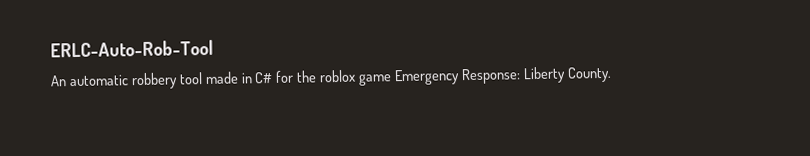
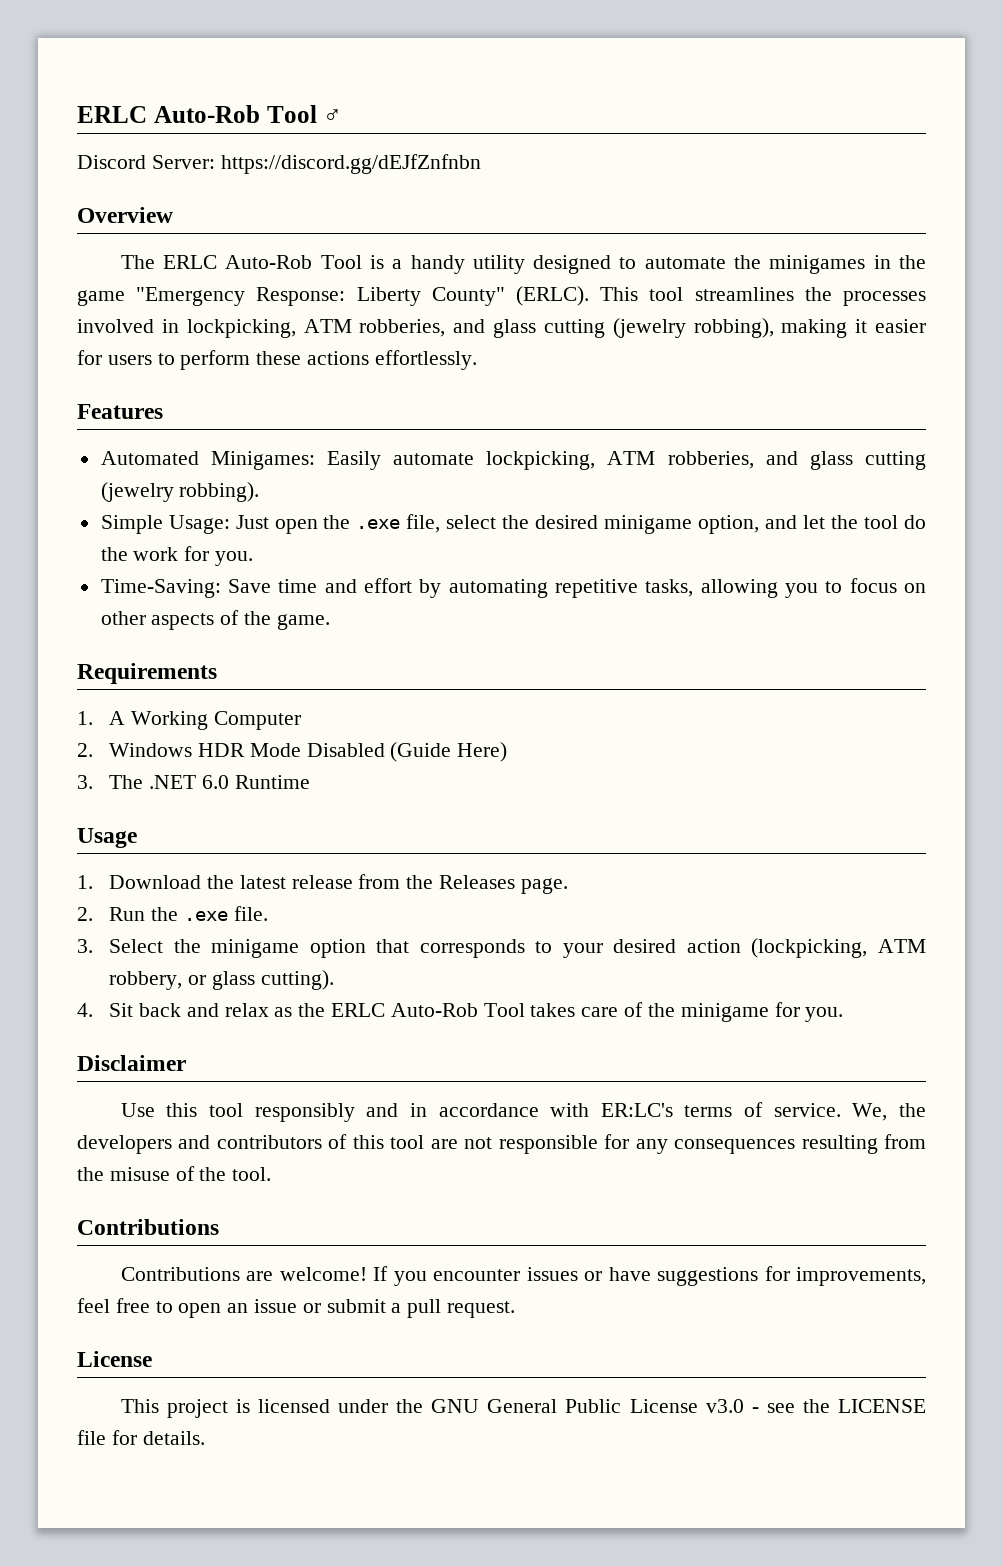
[50,39,214,58] [50,66,612,90] ERLC-Auto-Rob-Tool // An automatic robbery tool made in C# for the roblox game Emergency Response: Liberty County. -> [77,105,343,123] [77,154,481,174] [77,207,173,223] [120,255,927,274] [77,286,927,306] [77,318,927,338] [77,350,477,370] [77,404,163,419] [100,451,926,470] [100,482,260,502] [100,514,927,534] [100,546,254,566] [100,578,927,598] [100,610,330,630] [77,663,217,684] [77,711,301,730] [77,742,508,762] [77,775,310,789] [77,828,137,848] [77,874,568,894] [77,906,268,921] [77,938,927,958] [109,970,334,990] [77,1002,844,1022] [77,1055,186,1071] [120,1102,926,1122] [77,1134,926,1154] [77,1166,272,1181] [77,1219,219,1235] [120,1266,926,1286] [77,1298,516,1318] [77,1351,152,1367] [120,1399,927,1418] [77,1430,205,1445] ERLC Auto-Rob Tool ♂ // Discord Server: https://discord.gg/dEJfZnfnbn // Overview // The ERLC Auto-Rob Tool is a handy utility designed to automate the minigames in the game "Emergency Response: Liberty County" (ERLC). This tool streamlines the processes involved in lockpicking, ATM robberies, and glass cutting (jewelry robbing), making it easier for users to perform these actions effortlessly. // Features // Automated Minigames: Easily automate lockpicking, ATM robberies, and glass cutting (jewelry robbing). // Simple Usage: Just open the .exe file, select the desired minigame option, and let the tool do the work for you. // Time-Saving: Save time and effort by automating repetitive tasks, allowing you to focus on other aspects of the game. // Requirements // 1. A Working Computer // 2. Windows HDR Mode Disabled (Guide Here) // 3. The .NET 6.0 Runtime // Usage // 1. Download the latest release from the Releases page. // 2. Run the .exe file. // 3. Select the minigame option that corresponds to your desired action (lockpicking, ATM robbery, or glass cutting). // 4. Sit back and relax as the ERLC Auto-Rob Tool takes care of the minigame for you. // Disclaimer // Use this tool responsibly and in accordance with ER:LC's terms of service. We, the developers and contributors of this tool are not responsible for any consequences resulting from the misuse of the tool. // Contributions // Contributions are welcome! If you encounter issues or have suggestions for improvements, feel free to open an issue or submit a pull request. // License // This project is licensed under the GNU General Public License v3.0 - see the LICENSE file for details.

